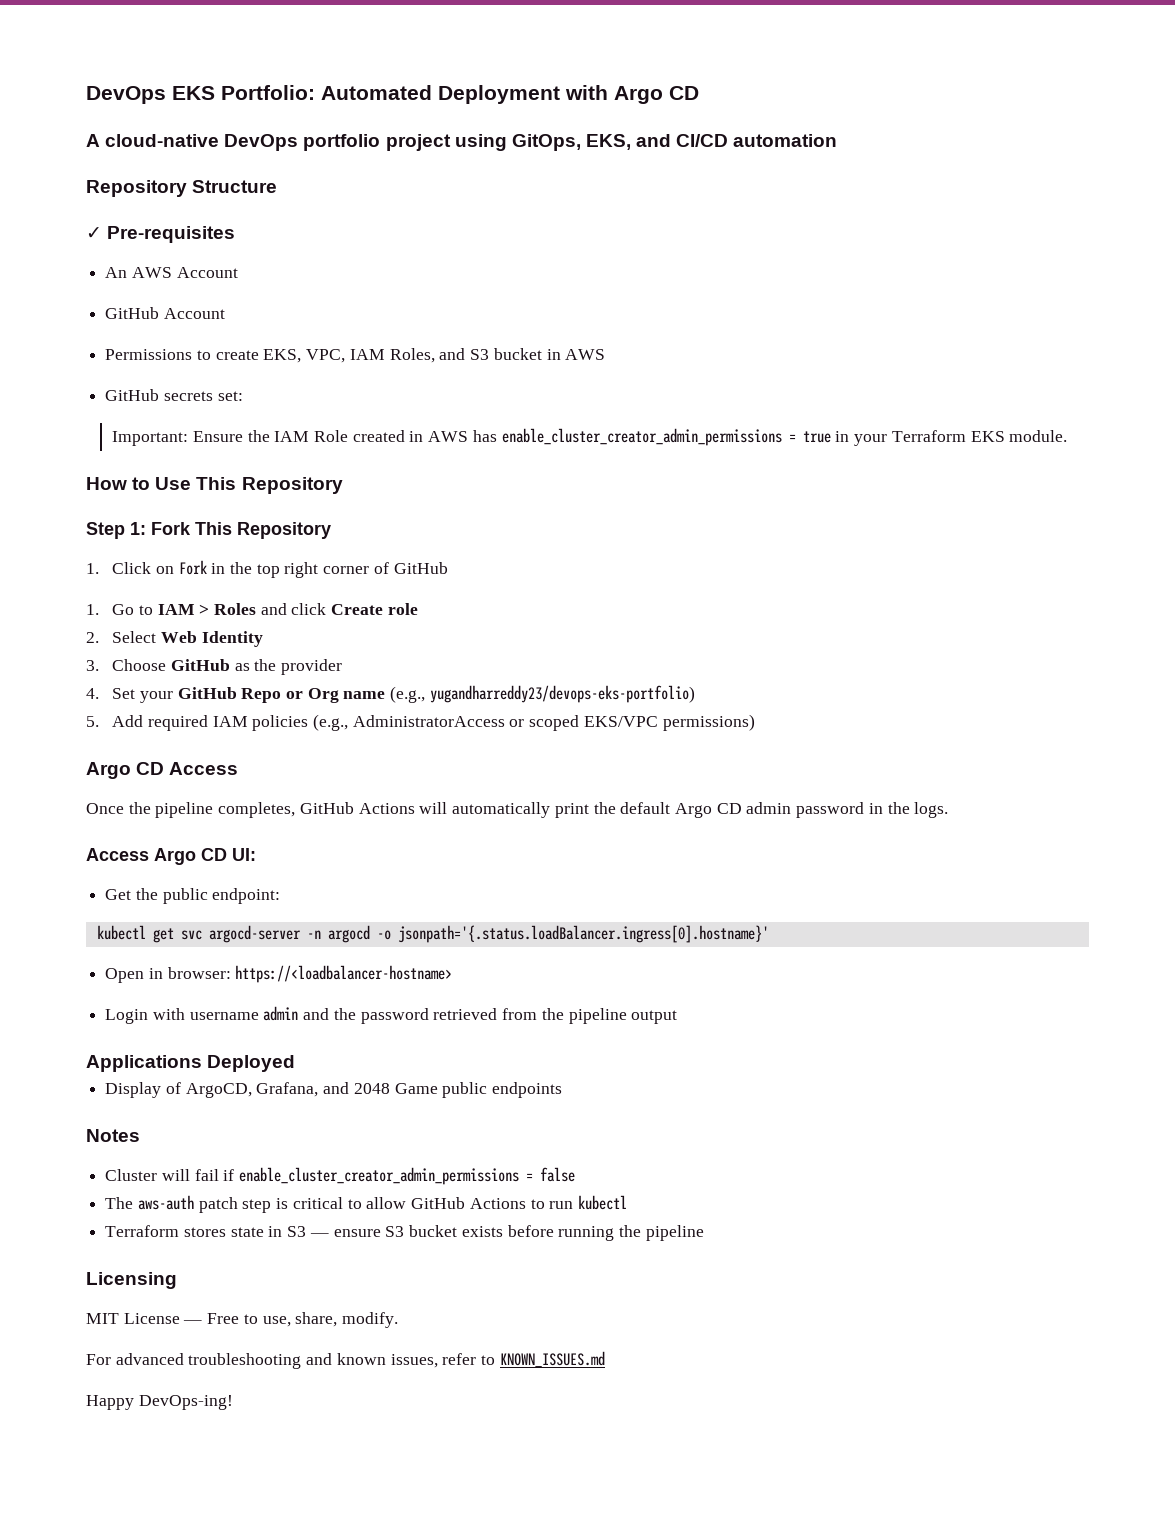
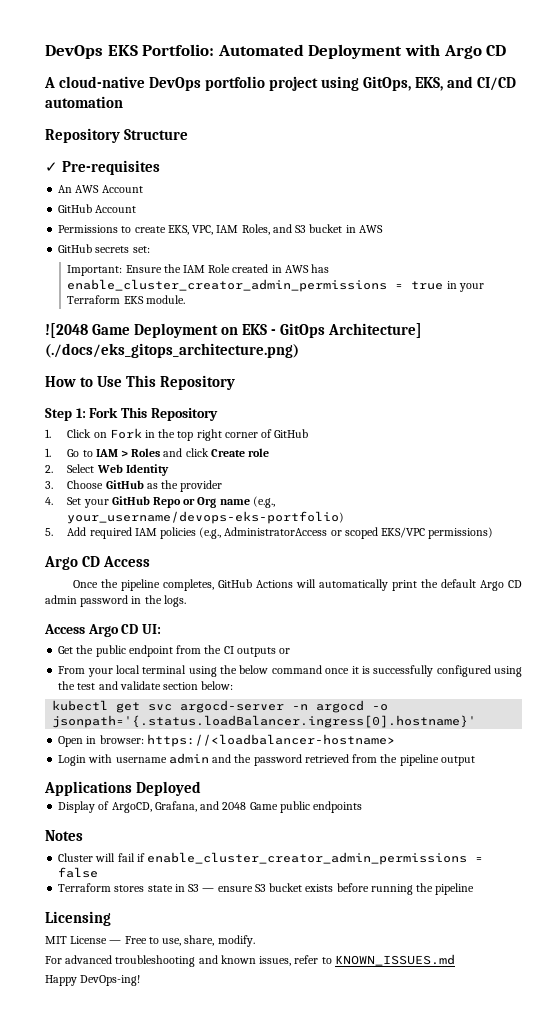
(1068, 436) none -> [45,323,423,338] [45,343,299,358] // ![2048 Game Deployment on EKS - GitOps Architecture] (./docs/eks_gitops_architecture.png)
[429,685,695,703] yugandharreddy23/devops-eks-portfolio) -> [67,511,345,524] your_username/devops-eks-portfolio)
[212,888,281,904] endpoint: -> [128,645,291,657] [58,665,523,677] [58,681,234,690] endpoint from the CI outputs or // From your local terminal using the below command once it is successfully configured using the test and validate section below:
[105,1195,627,1213] // The aws-auth patch step is critical to allow GitHub Actions to run kubectl -> (99, 872) none

